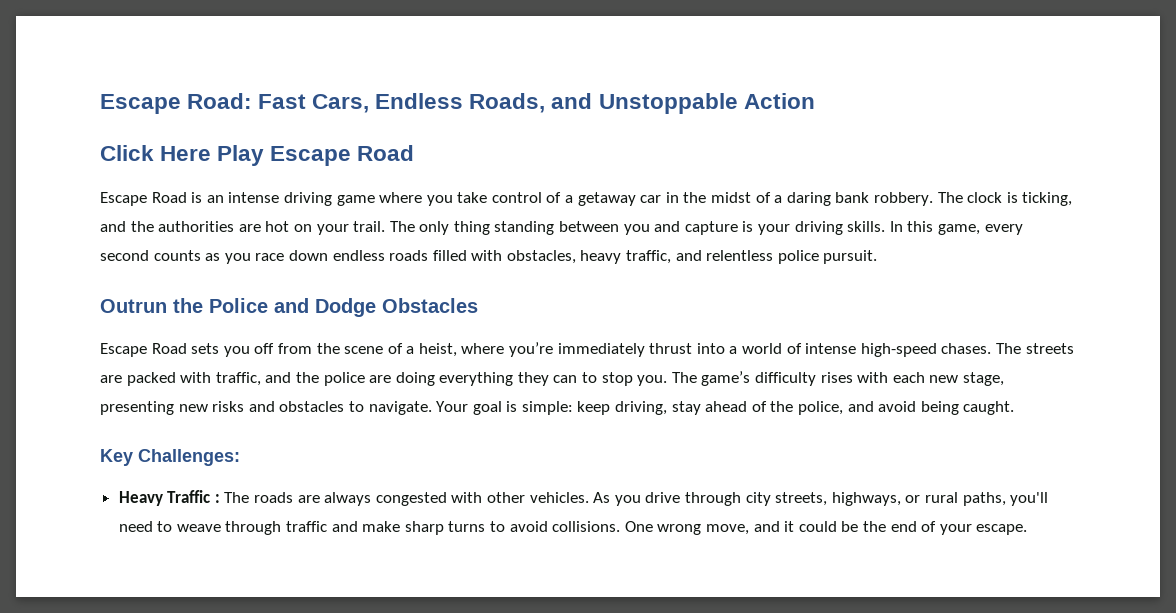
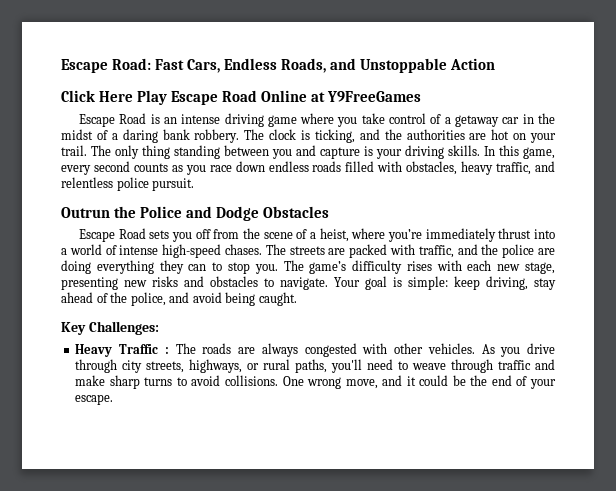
(415, 153) none -> [261,90,422,102] Online at Y9FreeGames

